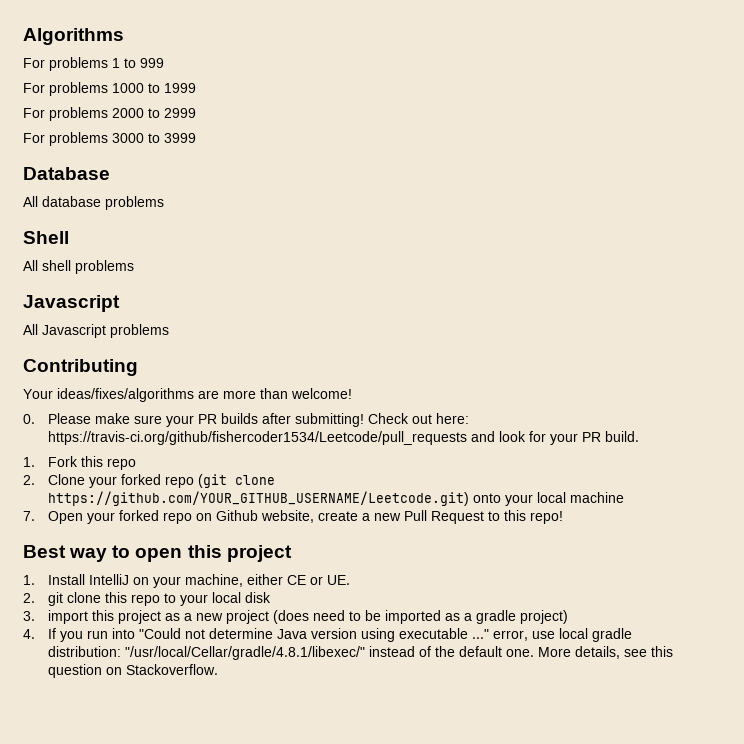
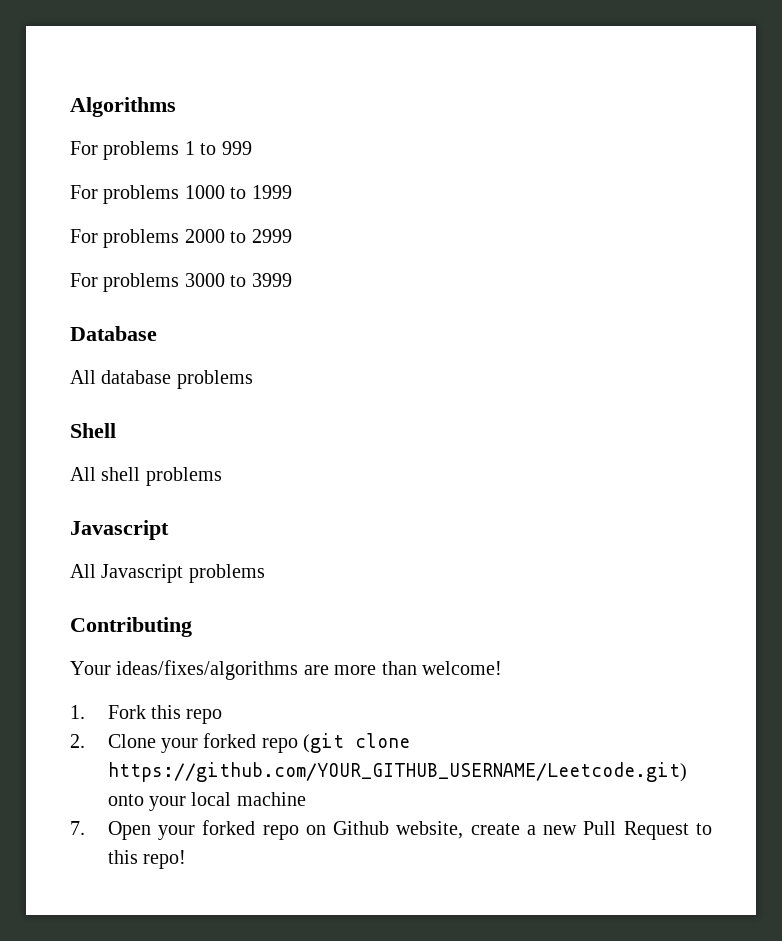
[23,413,469,427] [47,431,639,445] // 0. Please make sure your PR builds after submitting! Check out here: https://travis-ci.org/github/fishercoder1534/Leetcode/pull_requests and look for your PR build. -> (502, 668) none
[23,545,292,562] [23,574,350,588] [23,592,271,606] [23,610,568,624] [23,628,632,642] [47,646,673,660] [47,664,218,678] // Best way to open this project // 1. Install IntelliJ on your machine, either CE or UE. // 2. git clone this repo to your local disk // 3. import this project as a new project (does need to be imported as a gradle project) // 4. If you run into "Could not determine Java version using executable ..." error, use local gradle distribution: "/usr/local/Cellar/gradle/4.8.1/libexec/" instead of the default one. More details, see this question on Stackoverflow. -> (187, 859) none

